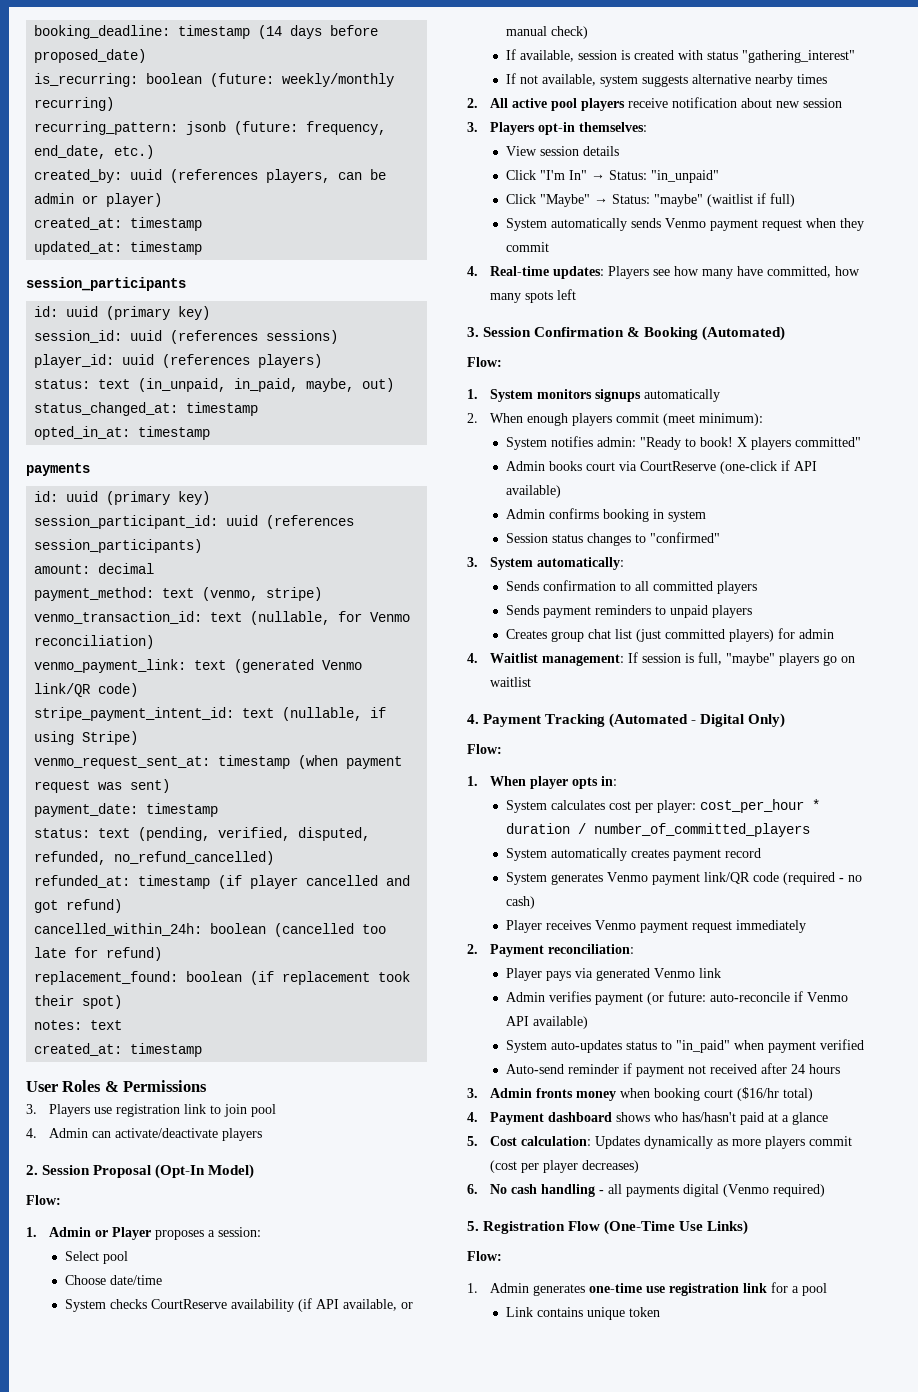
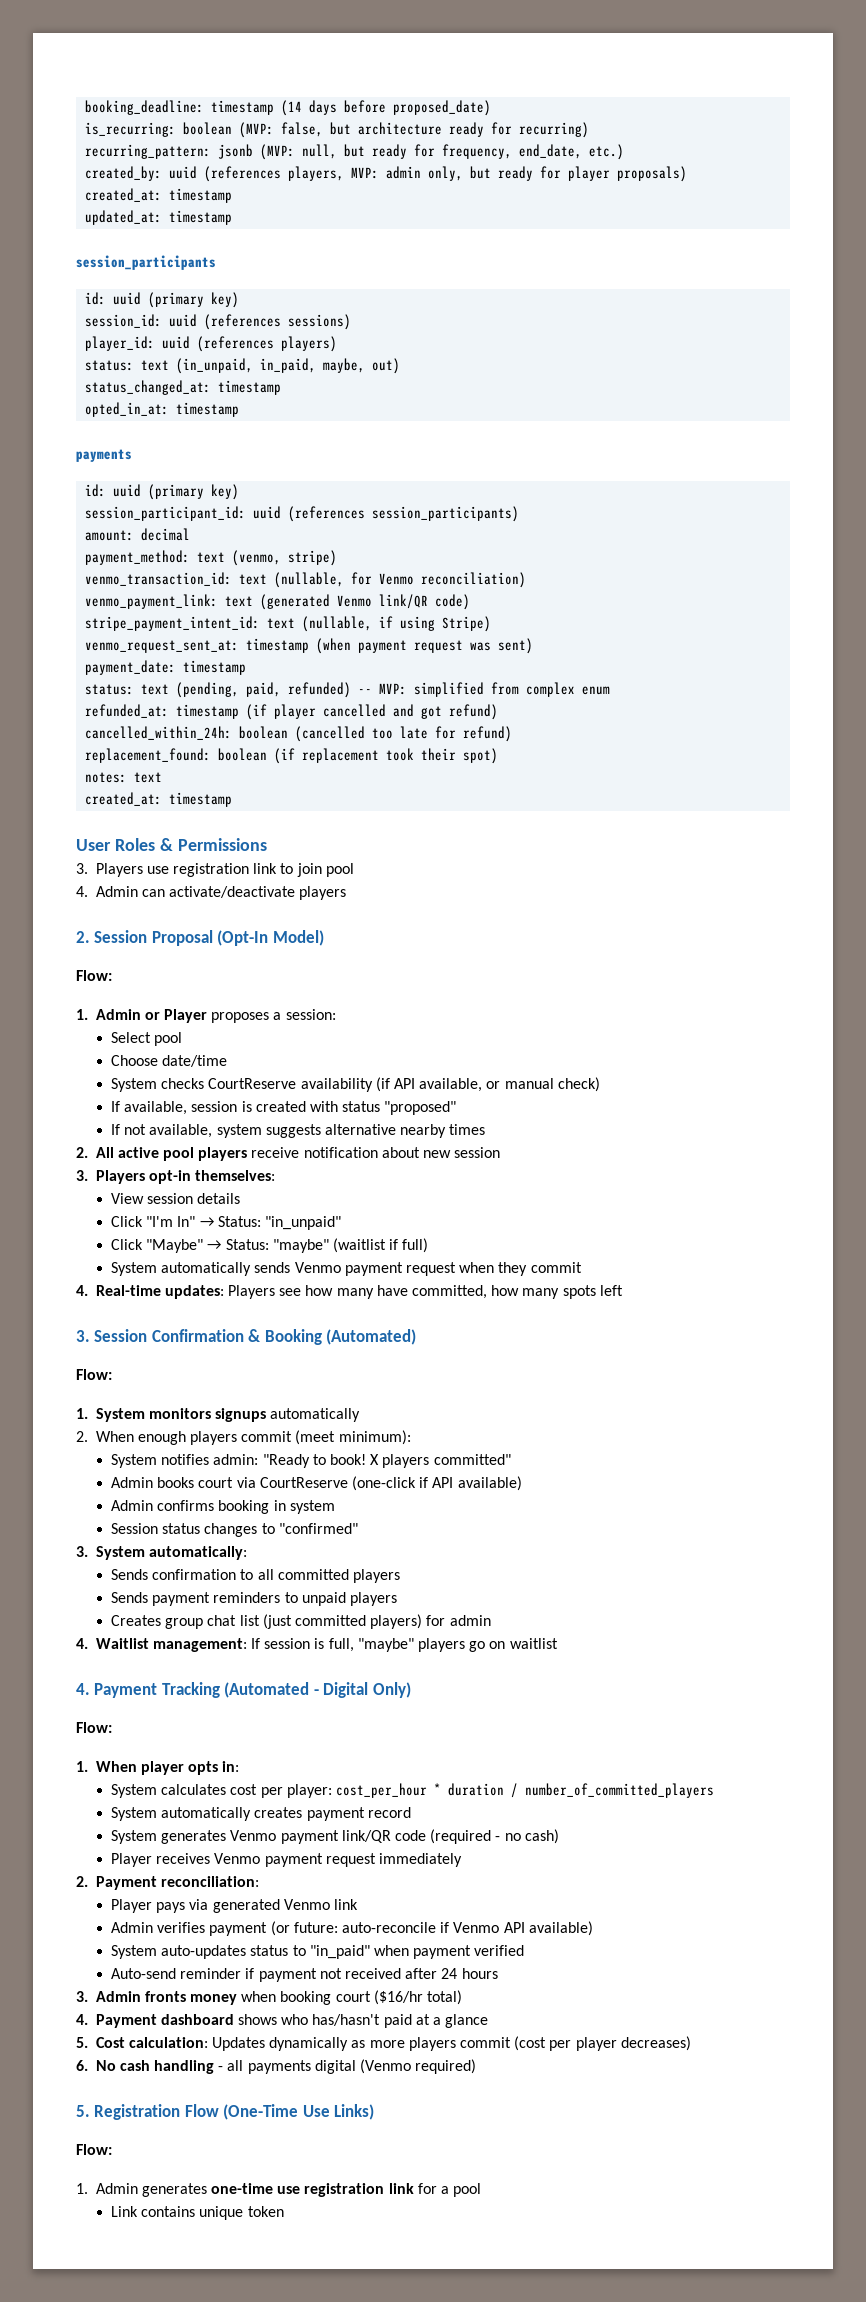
[210,73,395,87] [34,97,115,111] [34,121,299,135] (future: weekly/monthly recurring) // recurring_pattern: jsonb (future: -> [239,122,590,138] [85,144,436,160] (MVP: false, but architecture ready for recurring) // recurring_pattern: jsonb (MVP: null, but ready for
[338,169,387,180] [34,193,163,207] can be admin or player) -> [351,166,688,182] MVP: admin only, but ready for player proposals)
[218,827,371,841] [34,851,275,865] verified, disputed, refunded, no_refund_cancelled) -> [246,682,611,698] paid, refunded) -- MVP: simplified from complex enum
[741,50,855,63] "gathering_interest" -> [384,1101,457,1115] "proposed"

